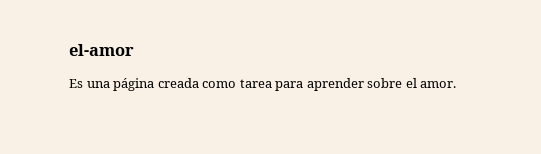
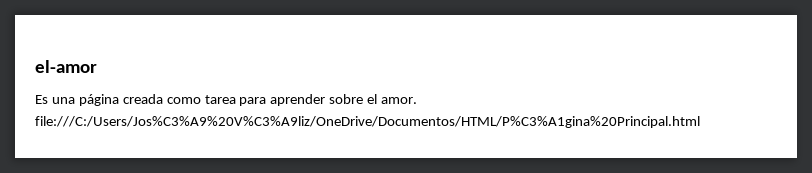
(457, 84) none -> [35,116,700,128] file:///C:/Users/Jos%C3%A9%20V%C3%A9liz/OneDrive/Documentos/HTML/P%C3%A1gina%20Principal.html

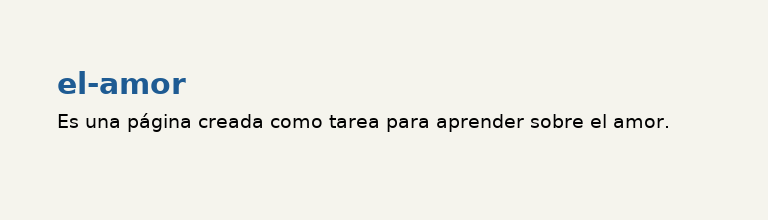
[35,116,700,128] file:///C:/Users/Jos%C3%A9%20V%C3%A9liz/OneDrive/Documentos/HTML/P%C3%A1gina%20Principal.html -> (670, 123) none

